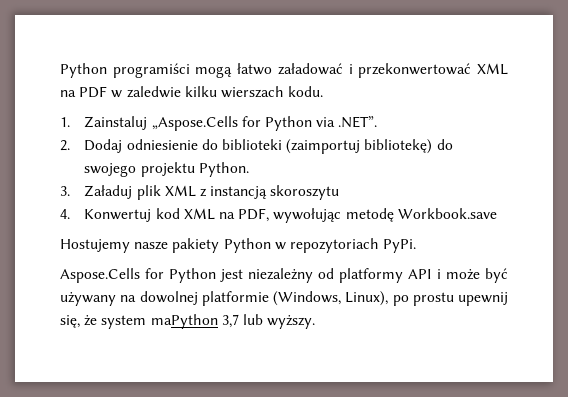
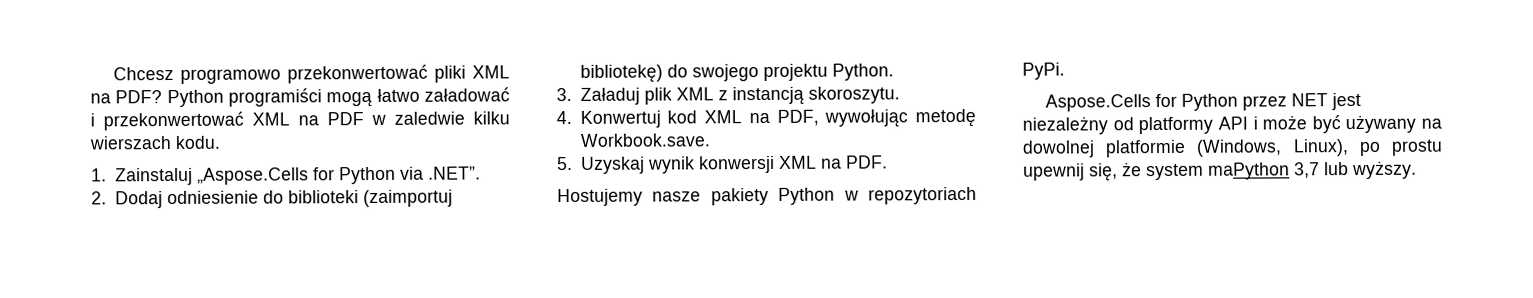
(60, 70) none -> [113,64,510,84] [90,90,163,104] Chcesz programowo przekonwertować pliki XML na PDF?
[270,185,340,200] skoroszytu -> [807,86,900,104] skoroszytu.
[397,208,497,219] Workbook.save -> [579,133,710,147] [557,155,888,174] Workbook.save. // 5. Uzyskaj wynik konwersji XML na PDF.
(216, 275) none -> [1242,93,1329,111] przez NET

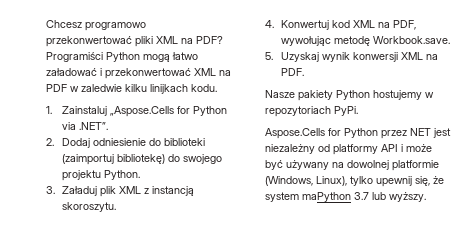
[166,88,322,108] Python programiści -> [46,52,140,62] Programiści Python
[89,136,171,150] wierszach -> [150,84,188,94] linijkach
[557,188,702,207] Hostujemy nasze -> [265,90,295,98] Nasze
(836, 196) none -> [373,90,422,100] hostujemy
[1358,139,1443,157] po prostu -> [350,176,373,186] tylko
[1294,162,1320,179] 3,7 -> [354,192,369,200] 3.7

